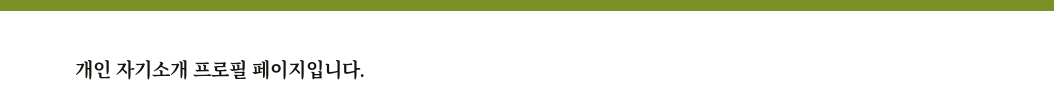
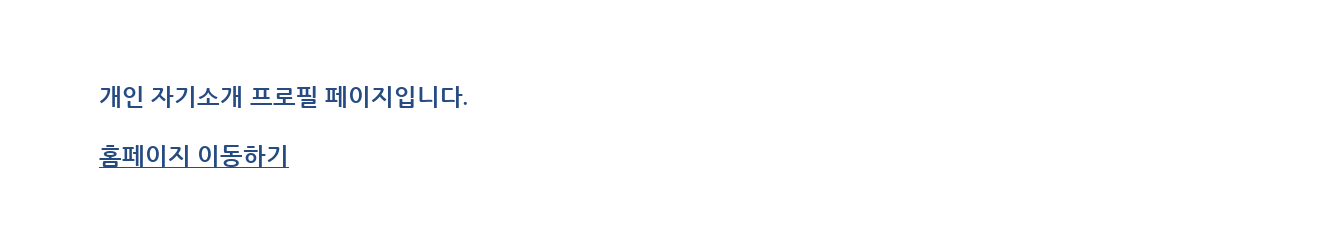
(365, 69) none -> [99,145,290,167] // 홈페이지 이동하기

